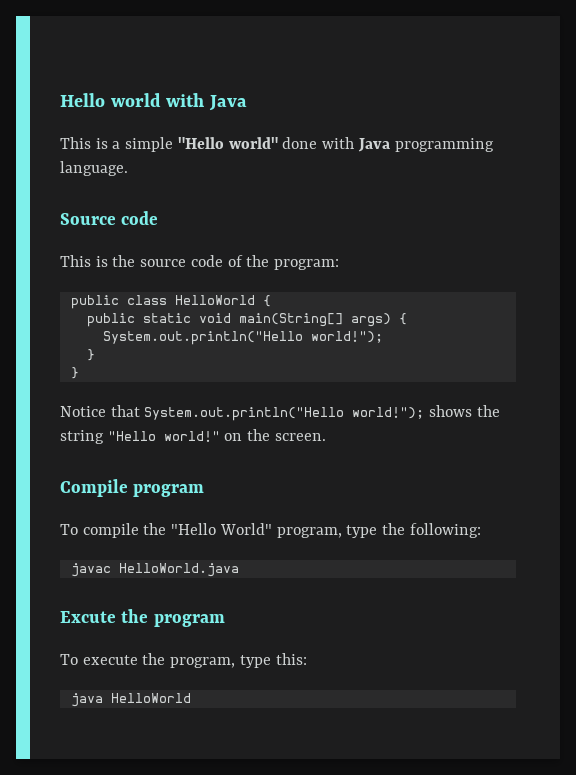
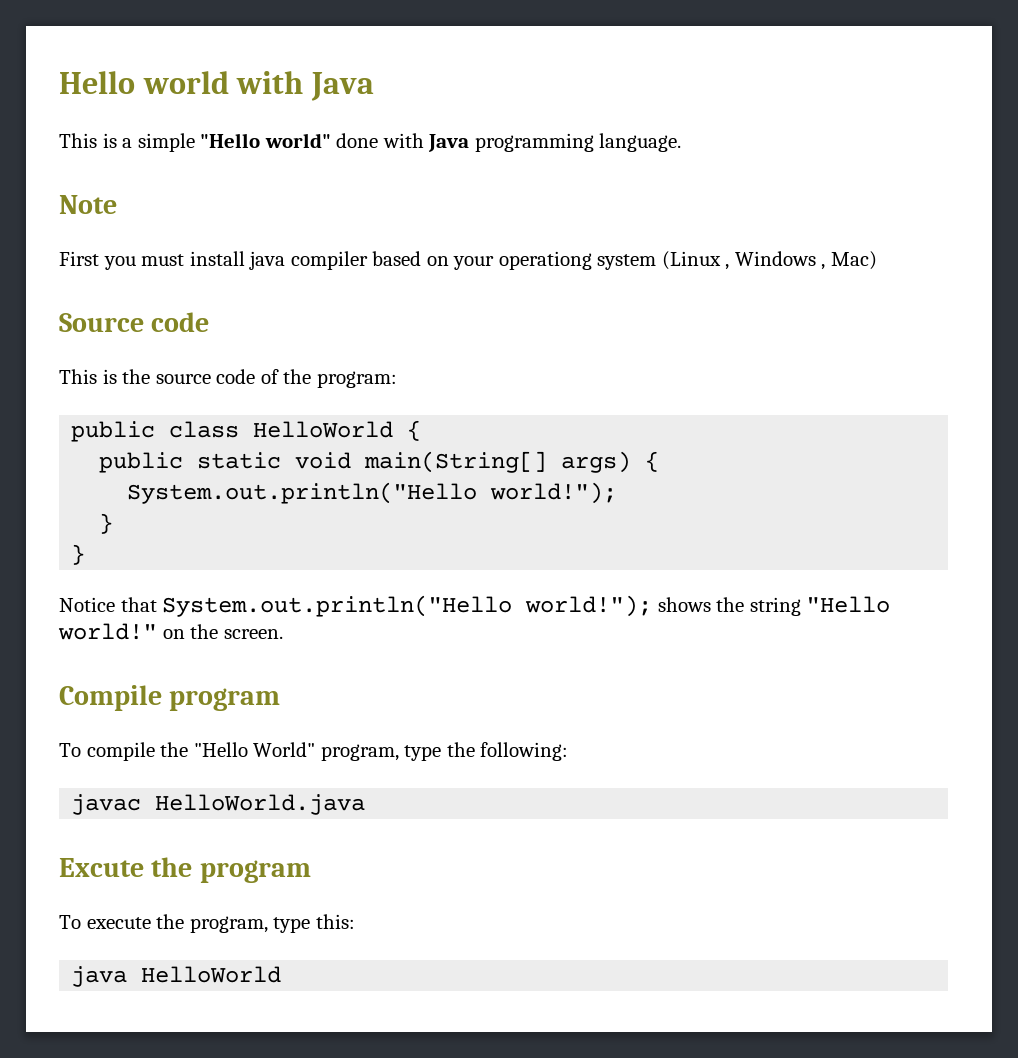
(128, 168) none -> [59,195,117,214] [59,251,878,270] // Note // First you must install java compiler based on your operationg system (Linux , Windows , Mac)

